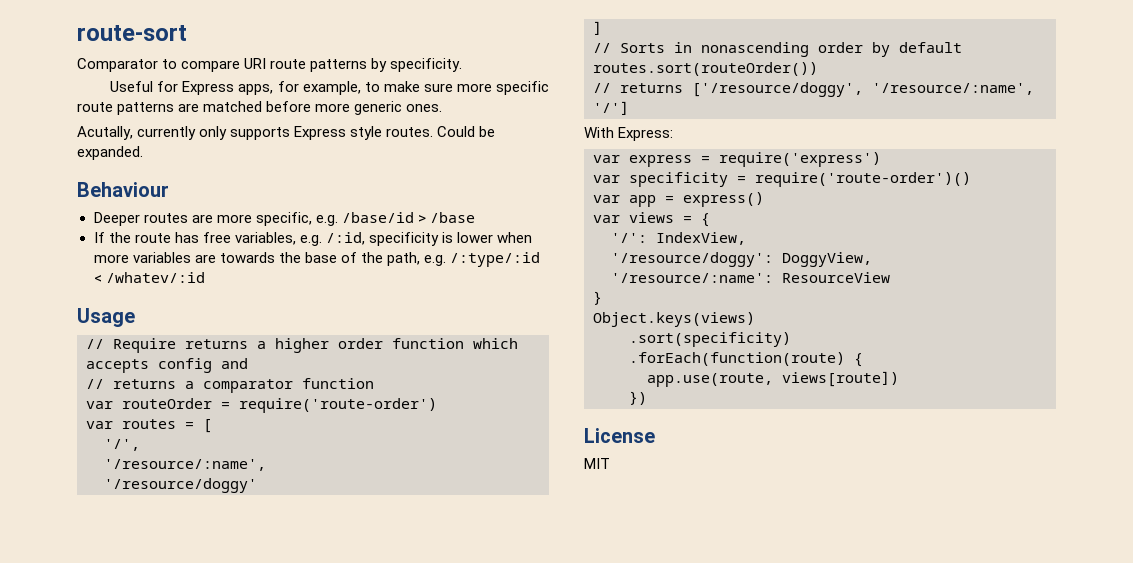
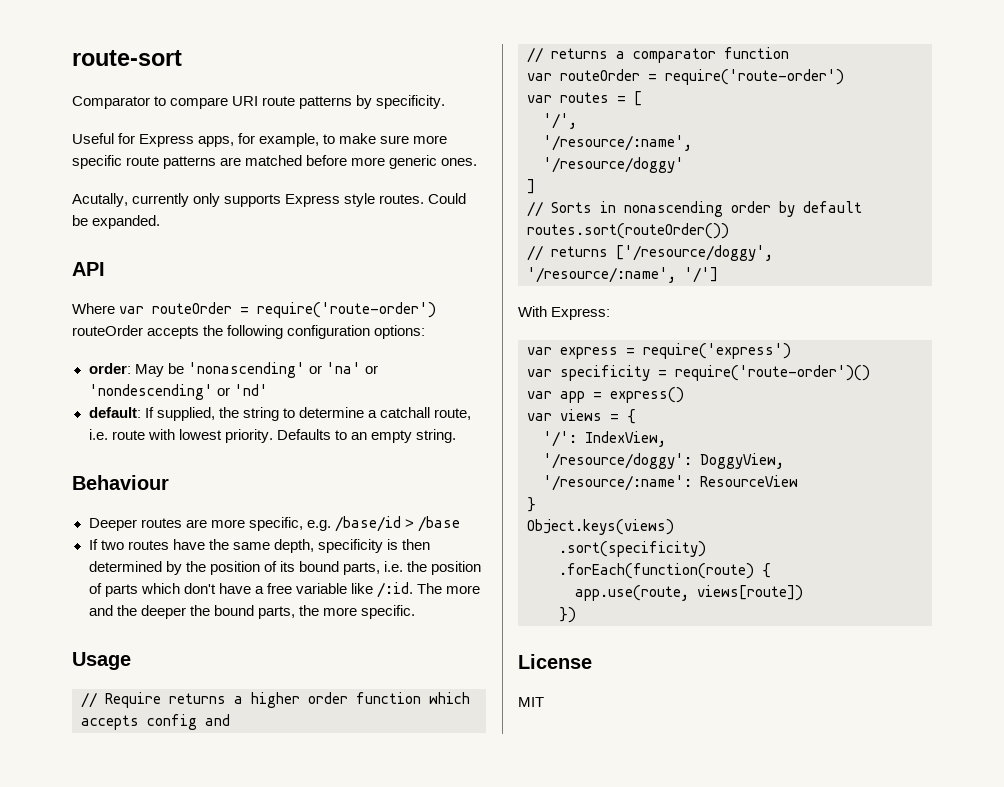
(143, 153) none -> [72,262,105,276] [72,302,437,318] [72,325,426,339] [88,362,378,378] [88,384,268,400] [88,407,471,421] [88,429,456,443] // API // Where var routeOrder = require('route-order') routeOrder accepts the following configuration options: // order: May be 'nonascending' or 'na' or 'nondescending' or 'nd' // default: If supplied, the string to determine a catchall route, i.e. route with lowest priority. Defaults to an empty string.
[108,232,533,246] [93,252,540,267] [93,272,205,283] the route has free variables, e.g. /:id, specificity is lower when more variables are towards the base of the path, e.g. /:type/:id < /whatev/:id -> [100,539,430,553] [88,561,482,575] [88,582,481,598] [88,605,415,619] two routes have the same depth, specificity is then determined by the position of its bound parts, i.e. the position of parts which don't have a free variable like /:id. The more and the deeper the bound parts, the more specific.

